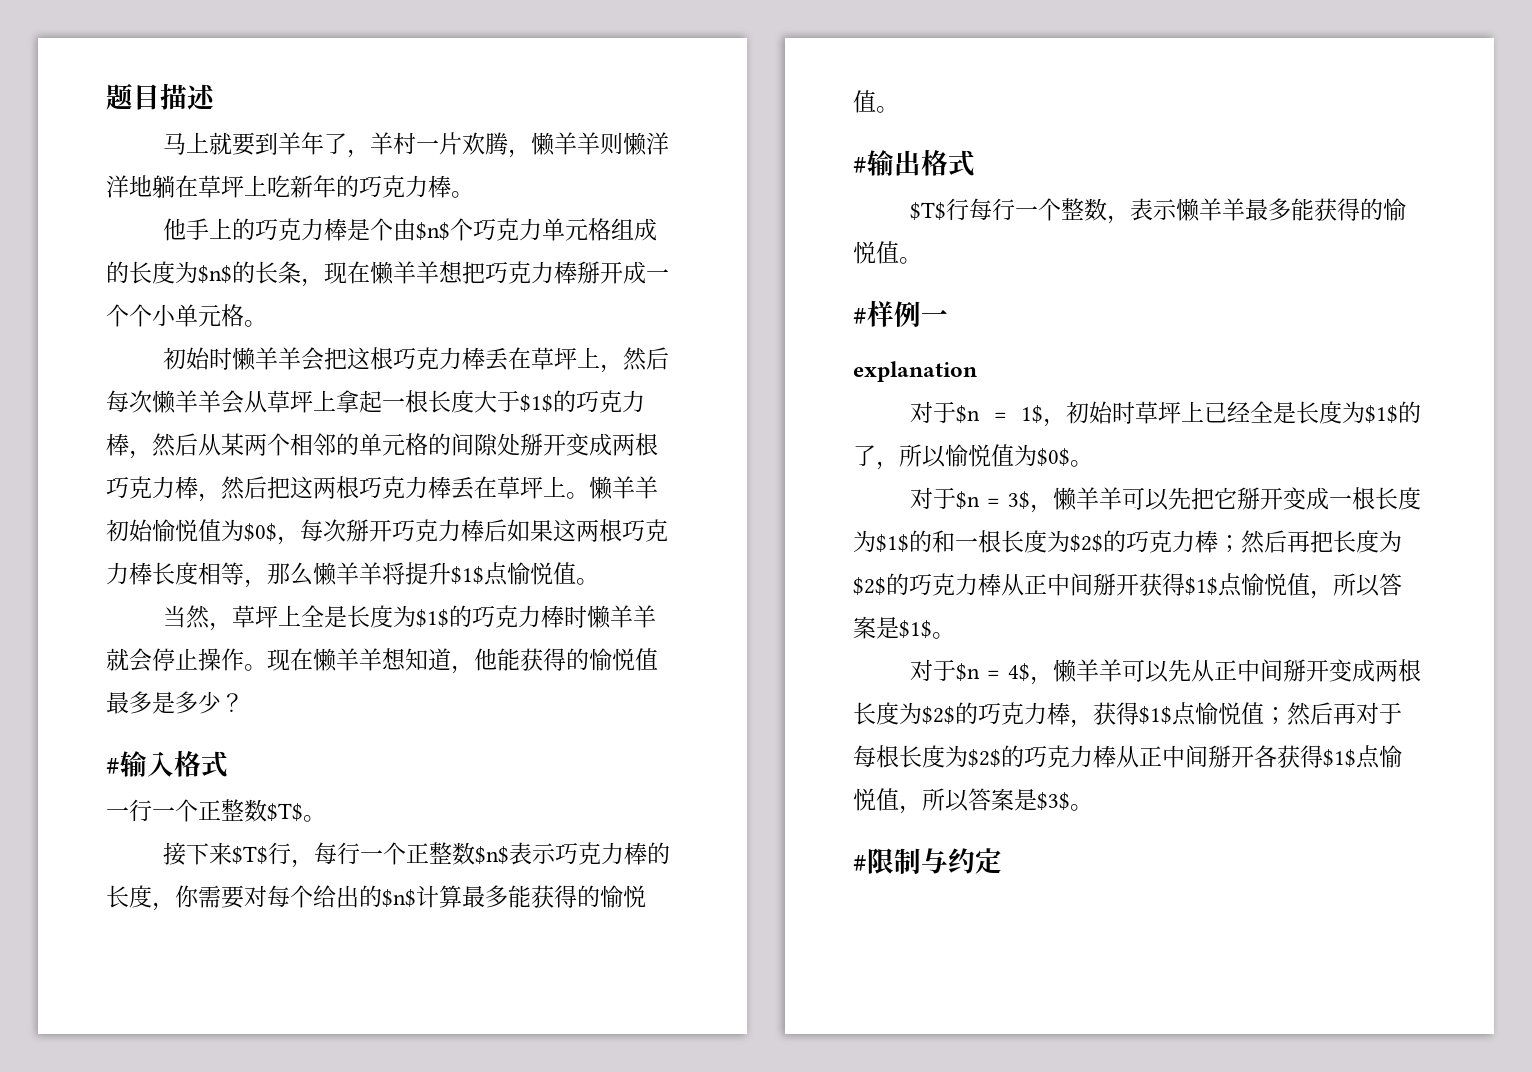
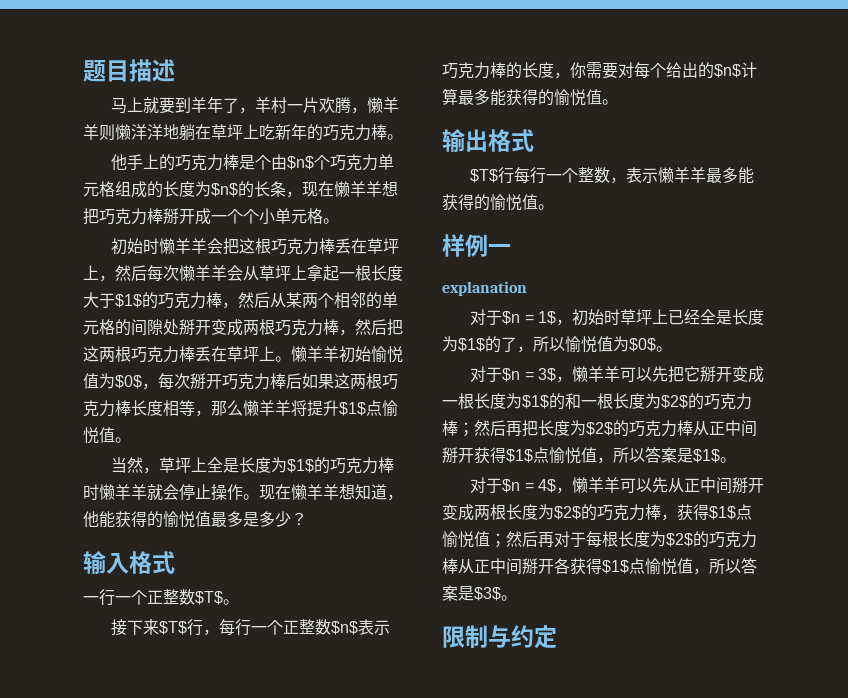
[106,758,120,774] # -> (307, 519) none
[853,157,867,173] # -> (618, 102) none
[853,308,867,324] # -> (554, 207) none
[853,855,867,871] # -> (517, 598) none

